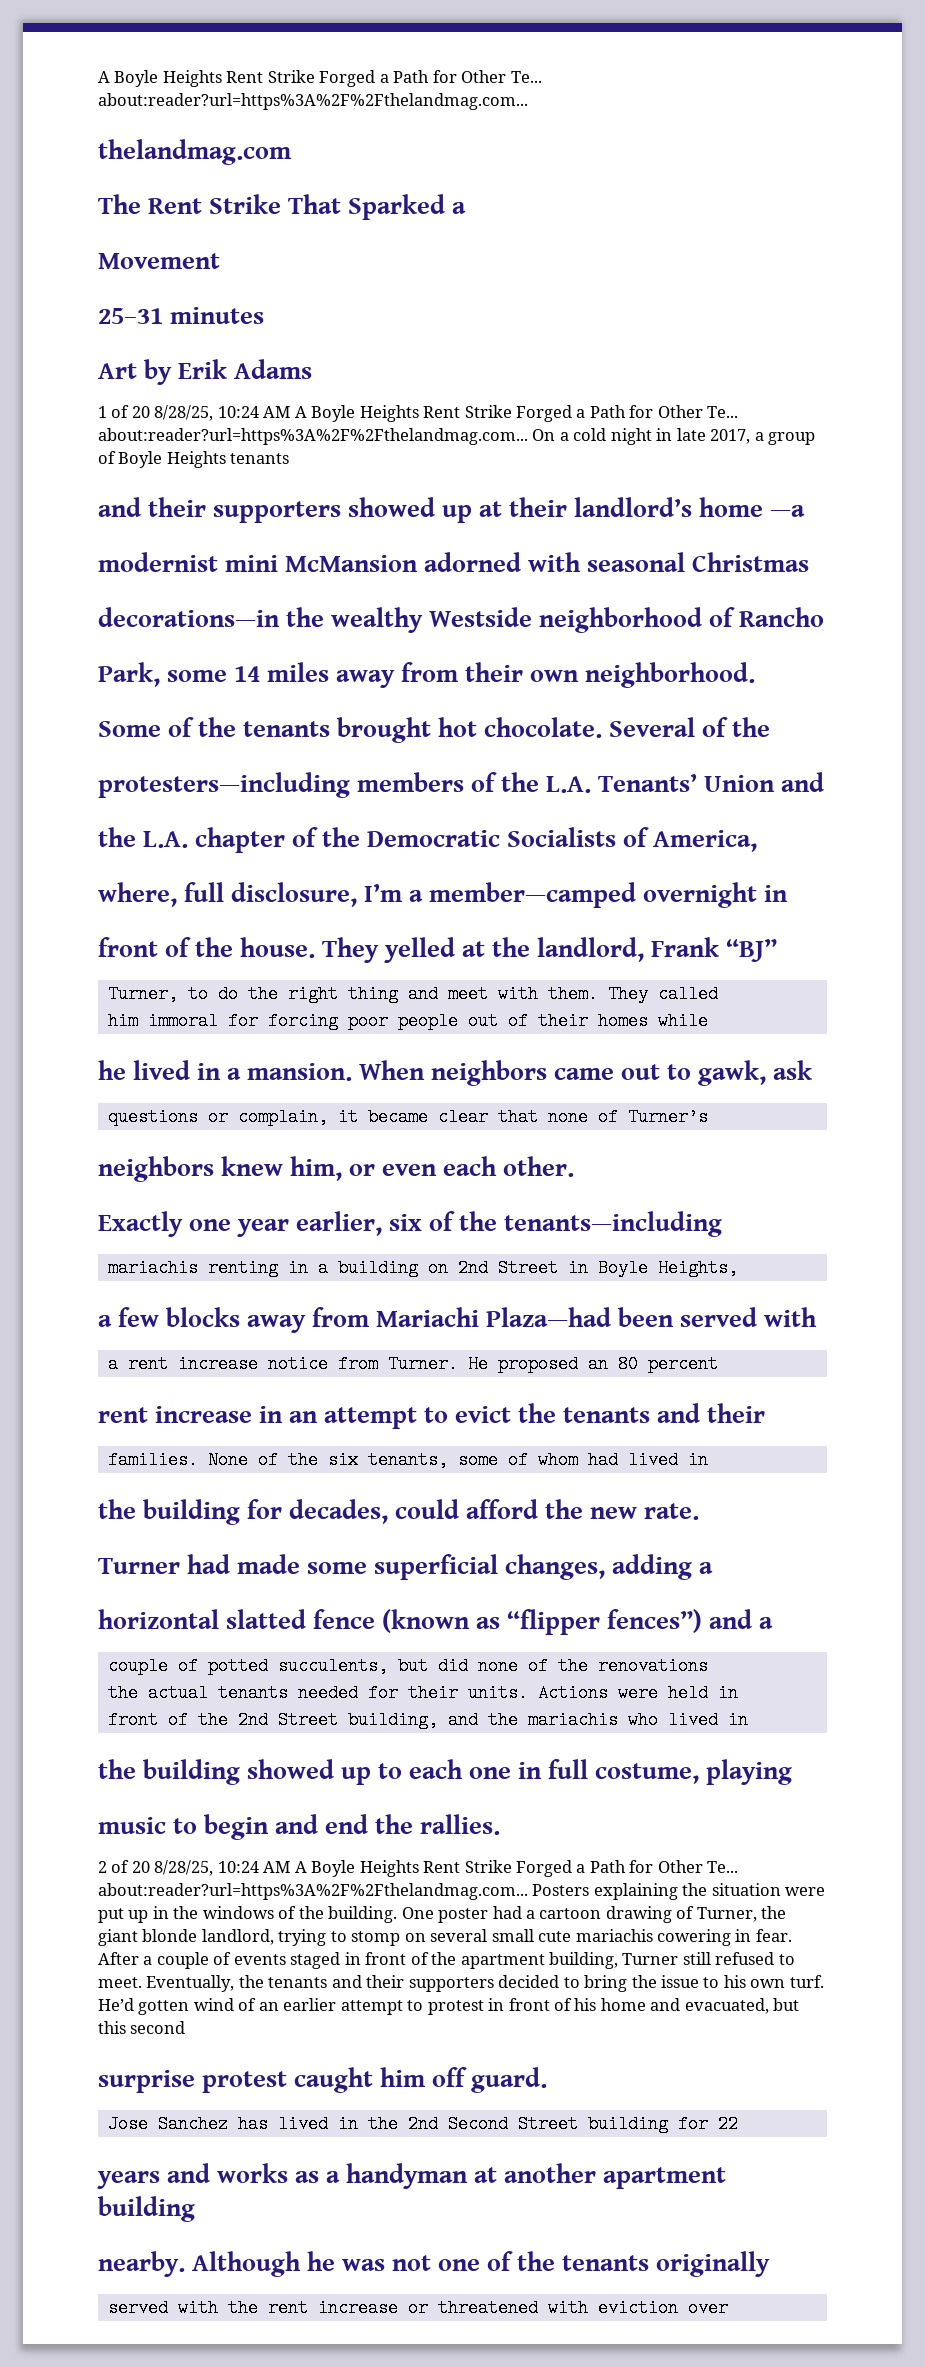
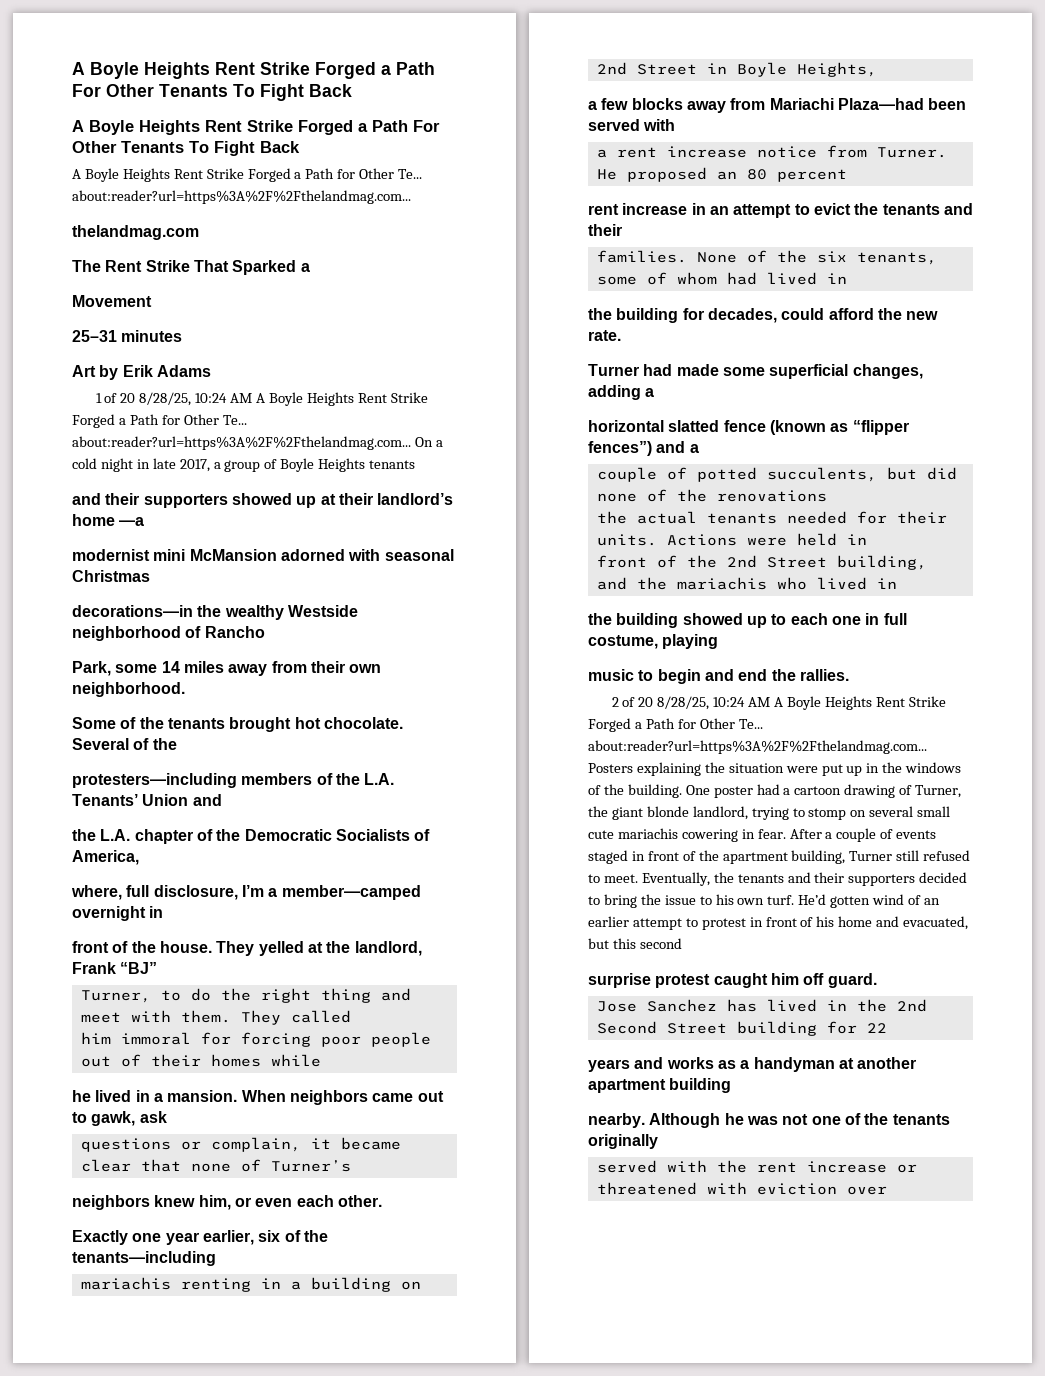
[98,70,430,87] A Boyle Heights Rent Strike Forged a Path -> [72,62,435,79] [72,84,352,101] [72,120,440,135] [72,141,300,156] [72,168,335,182] A Boyle Heights Rent Strike Forged a Path For Other Tenants To Fight Back // A Boyle Heights Rent Strike Forged a Path For Other Tenants To Fight Back // A Boyle Heights Rent Strike Forged a Path

